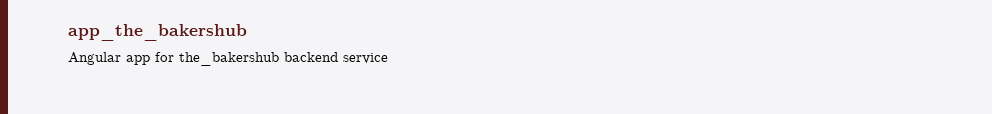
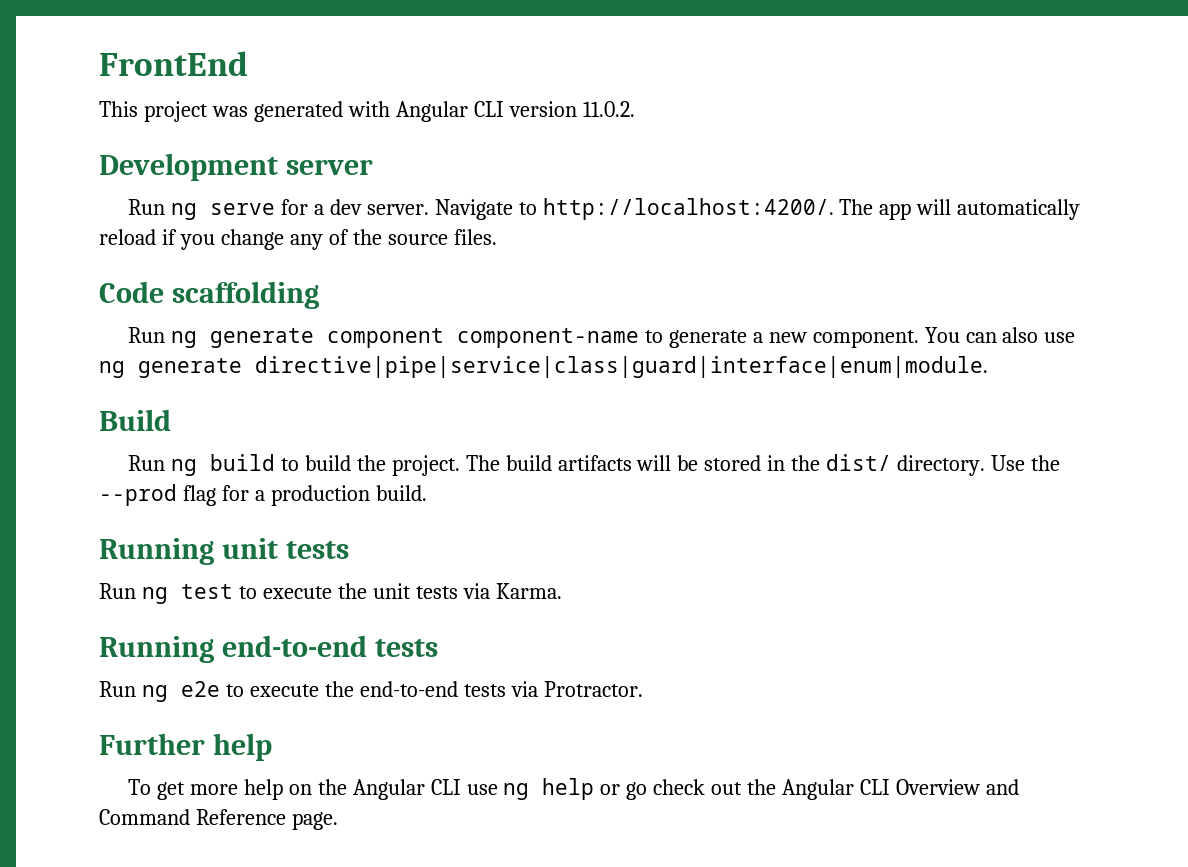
[68,24,247,41] [68,52,388,66] app_the_bakershub // Angular app for the_bakershub backend service -> [99,51,248,76] [99,101,635,122] [99,153,373,181] [127,198,1081,220] [99,229,497,250] [99,281,319,309] [127,327,1076,348] [99,356,988,378] [99,409,171,431] [127,454,1060,476] [99,484,427,506] [99,538,349,565] [99,583,562,604] [99,635,438,663] [99,681,643,702] [99,733,272,761] [127,778,1019,800] [99,809,338,830] FrontEnd // This project was generated with Angular CLI version 11.0.2. // Development server // Run ng serve for a dev server. Navigate to http://localhost:4200/. The app will automatically reload if you change any of the source files. // Code scaffolding // Run ng generate component component-name to generate a new component. You can also use ng generate directive|pipe|service|class|guard|interface|enum|module. // Build // Run ng build to build the project. The build artifacts will be stored in the dist/ directory. Use the --prod flag for a production build. // Running unit tests // Run ng test to execute the unit tests via Karma. // Running end-to-end tests // Run ng e2e to execute the end-to-end tests via Protractor. // Further help // To get more help on the Angular CLI use ng help or go check out the Angular CLI Overview and Command Reference page.

